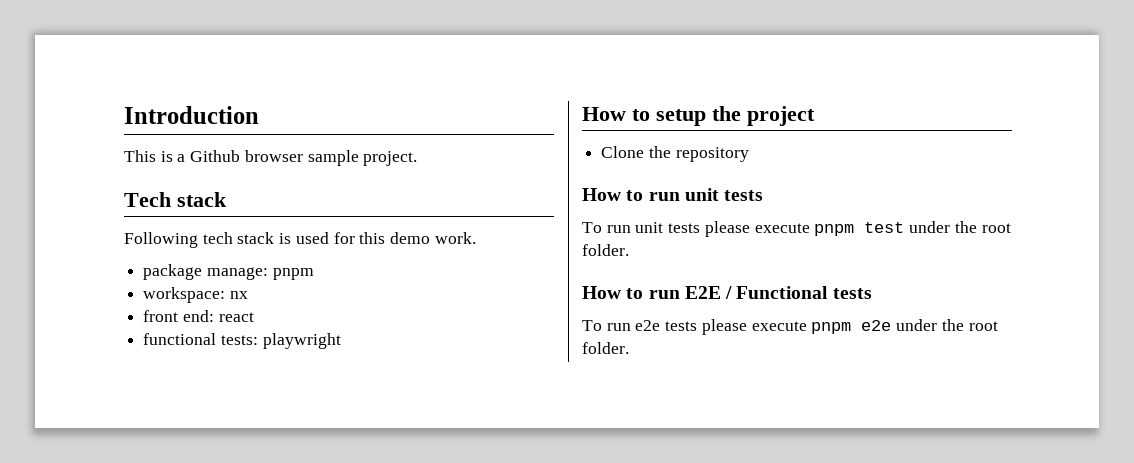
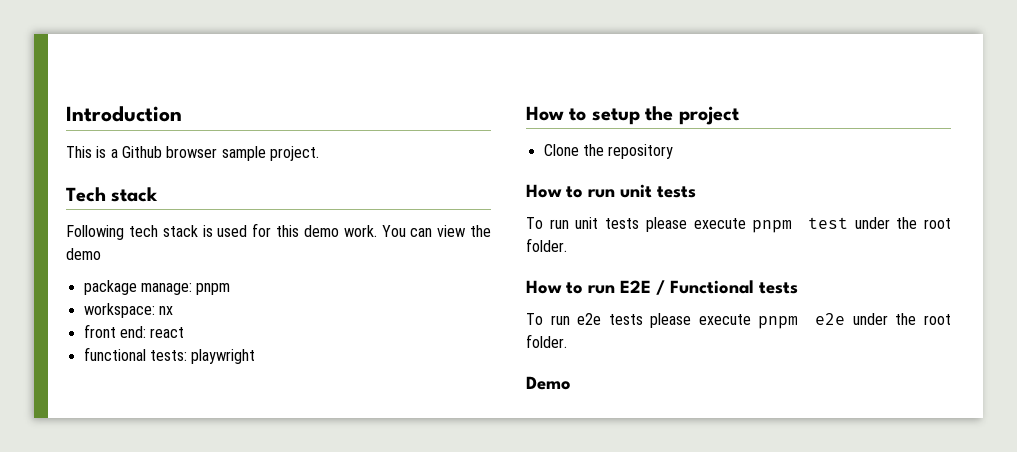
(476, 238) none -> [381,225,491,237] [66,248,101,260] You can view the demo
(629, 348) none -> [526,376,571,390] // Demo

